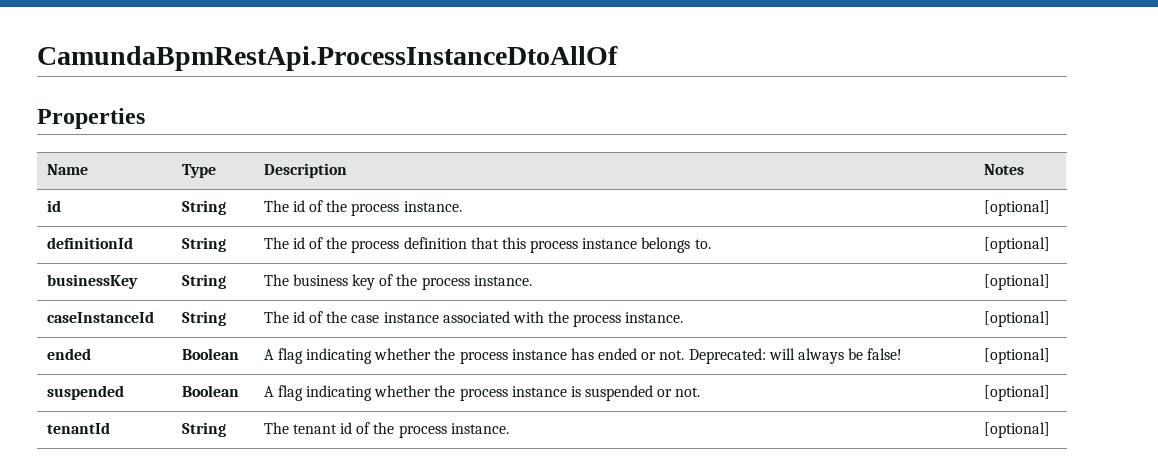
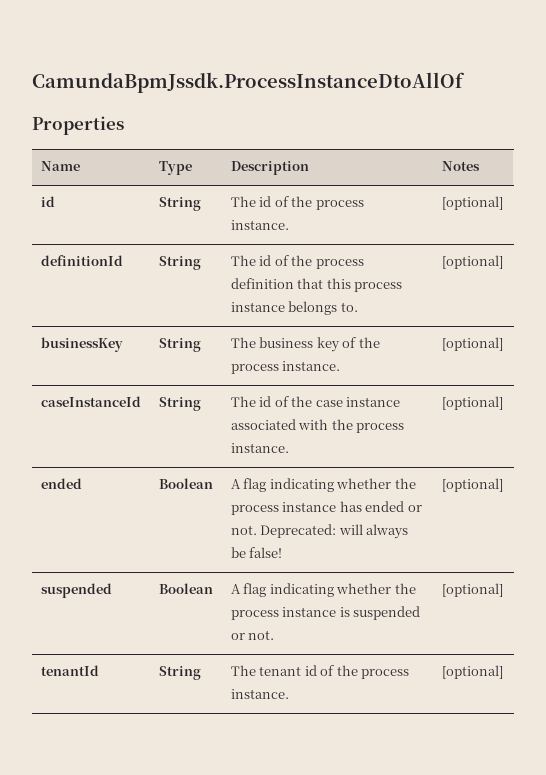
[37,46,618,71] CamundaBpmRestApi.ProcessInstanceDtoAllOf -> [32,72,465,93] CamundaBpmJssdk.ProcessInstanceDtoAllOf

